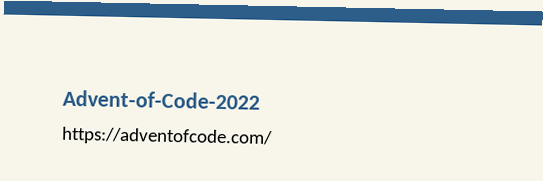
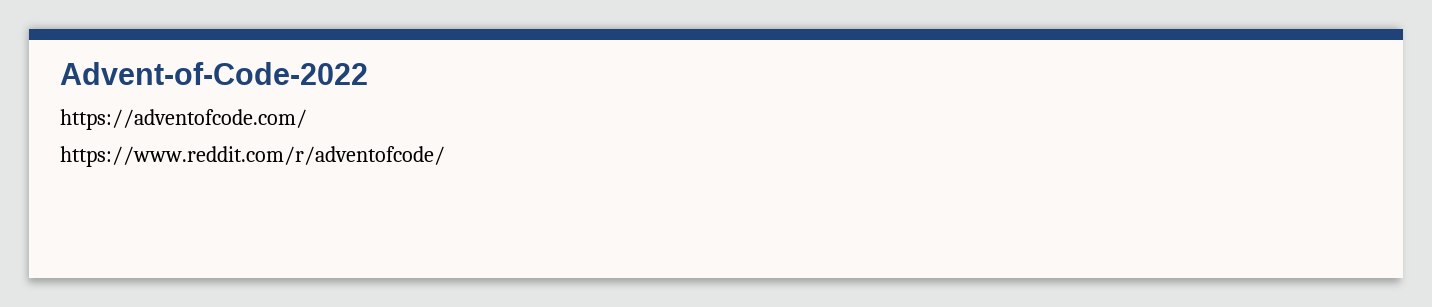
(273, 137) none -> [60,146,445,167] // https://www.reddit.com/r/adventofcode/

